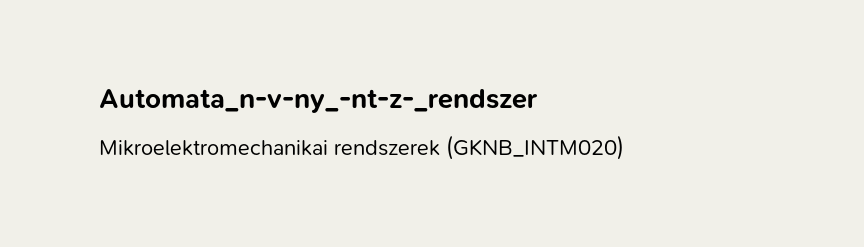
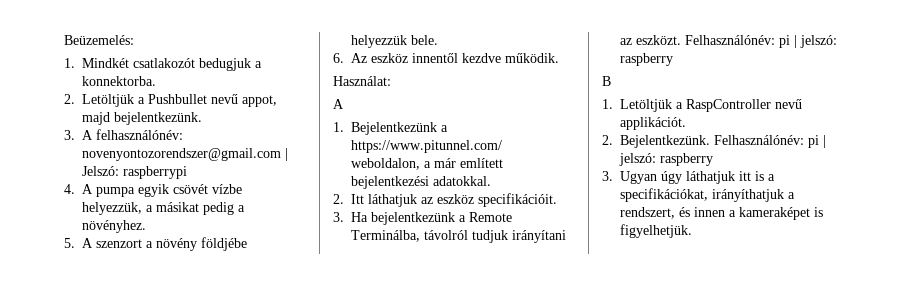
[99,89,538,113] [99,135,624,160] Automata_n-v-ny_-nt-z-_rendszer // Mikroelektromechanikai rendszerek (GKNB_INTM020) -> [64,35,134,45] [64,58,263,71] [82,76,157,86] [64,94,278,107] [82,112,203,125] [64,129,184,140] [82,148,289,161] [82,166,188,179] [64,184,243,197] [82,202,246,215] [82,220,147,233] [64,237,248,251] [351,35,439,48] [333,53,560,63] [333,76,391,86] [333,99,344,109] [333,122,449,135] [351,140,503,153] [351,158,504,170] [351,176,492,189] [333,193,558,207] [333,212,513,225] [351,230,567,243] [620,35,838,48] [620,53,674,66] [602,76,611,86] [602,99,803,112] [620,117,687,130] [602,135,827,148] [619,153,714,166] [602,171,776,184] [620,188,796,202] [620,207,824,220] [620,224,693,238] Beüzemelés: // 1. Mindkét csatlakozót bedugjuk a konnektorba. // 2. Letöltjük a Pushbullet nevű appot, majd bejelentkezünk. // 3. A felhasználónév: novenyontozorendszer@gmail.com | Jelszó: raspberrypi // 4. A pumpa egyik csövét vízbe helyezzük, a másikat pedig a növényhez. // 5. A szenzort a növény földjébe helyezzük bele. // 6. Az eszköz innentől kezdve működik. // Használat: // A // 1. Bejelentkezünk a https://www.pitunnel.com/ weboldalon, a már említett bejelentkezési adatokkal. // 2. Itt láthatjuk az eszköz specifikációit. // 3. Ha bejelentkezünk a Remote Terminálba, távolról tudjuk irányítani az eszközt. Felhasználónév: pi | jelszó: raspberry // B // 1. Letöltjük a RaspController nevű applikációt. // 2. Bejelentkezünk. Felhasználónév: pi | jelszó: raspberry // 3. Ugyan úgy láthatjuk itt is a specifikációkat, irányíthatjuk a rendszert, és innen a kameraképet is figyelhetjük.

